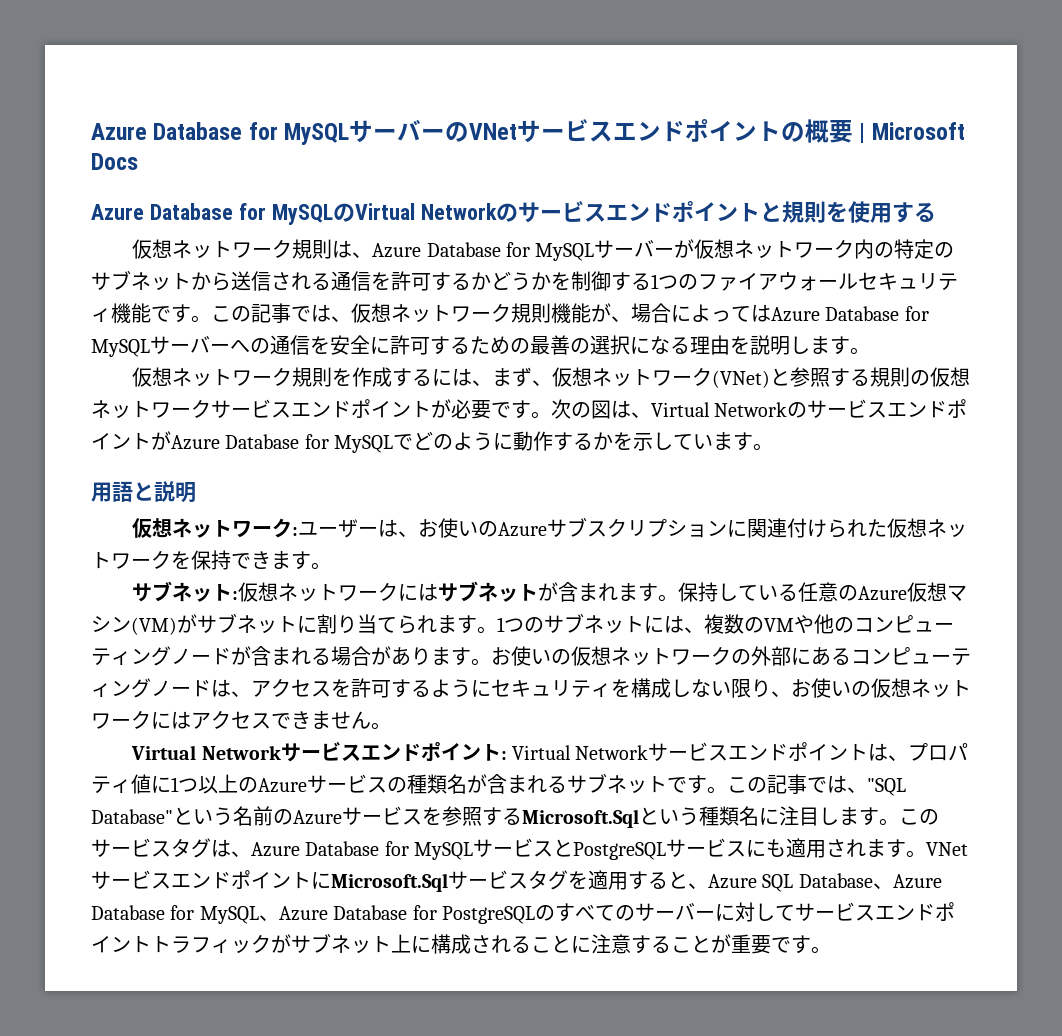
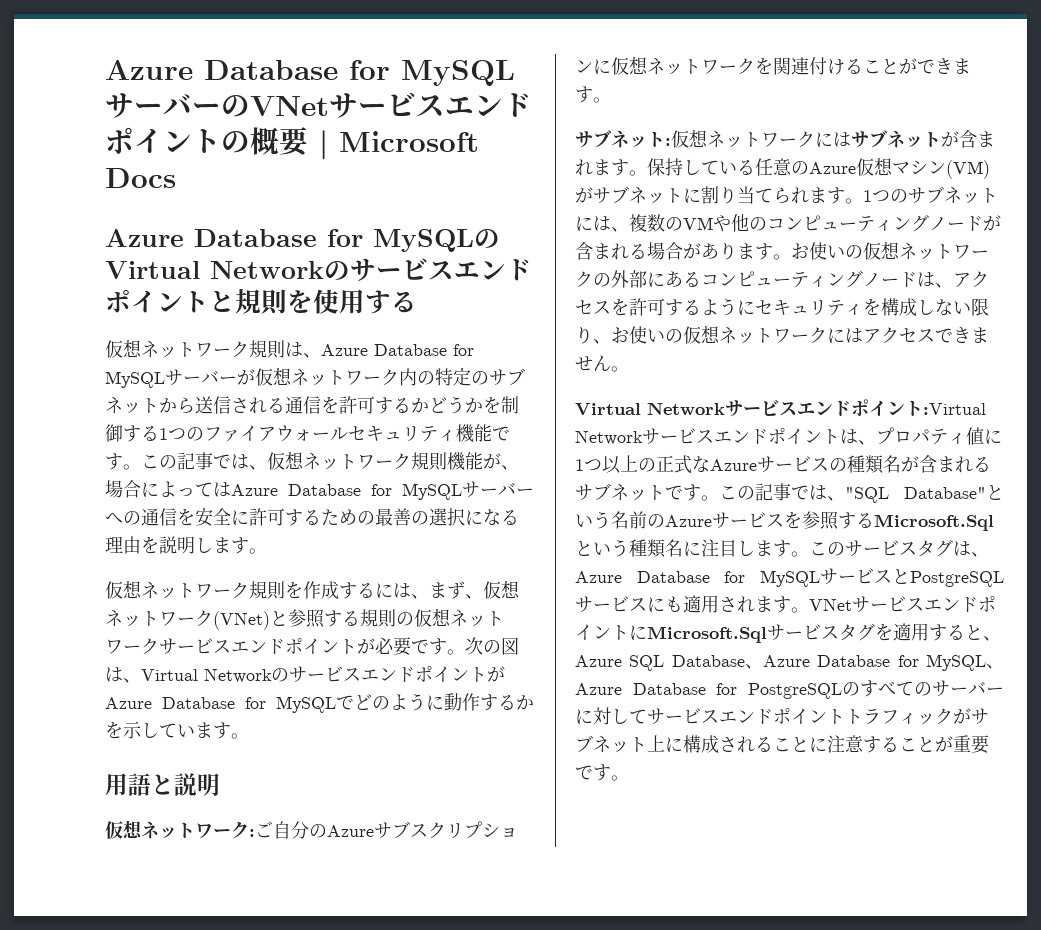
[298,518,479,538] ユーザーは、お使い -> [255,821,309,839] ご自分
[747,518,888,538] 関連付けられた -> (611, 66) none
[191,550,231,570] 保持 -> [773,57,917,75] 関連付けることが
[500,745,572,760] : Virtual -> [923,403,986,415] :Virtual
(258, 785) none -> [656,455,710,474] 正式な

